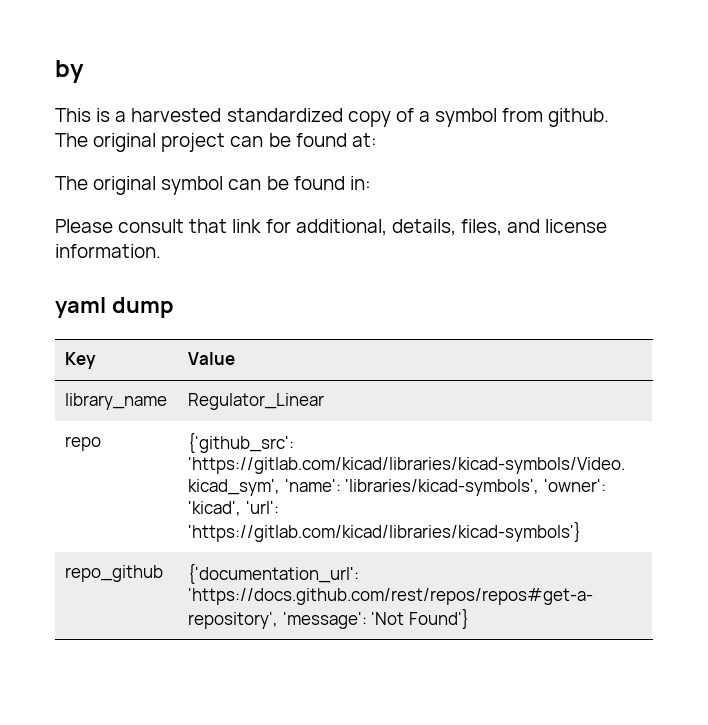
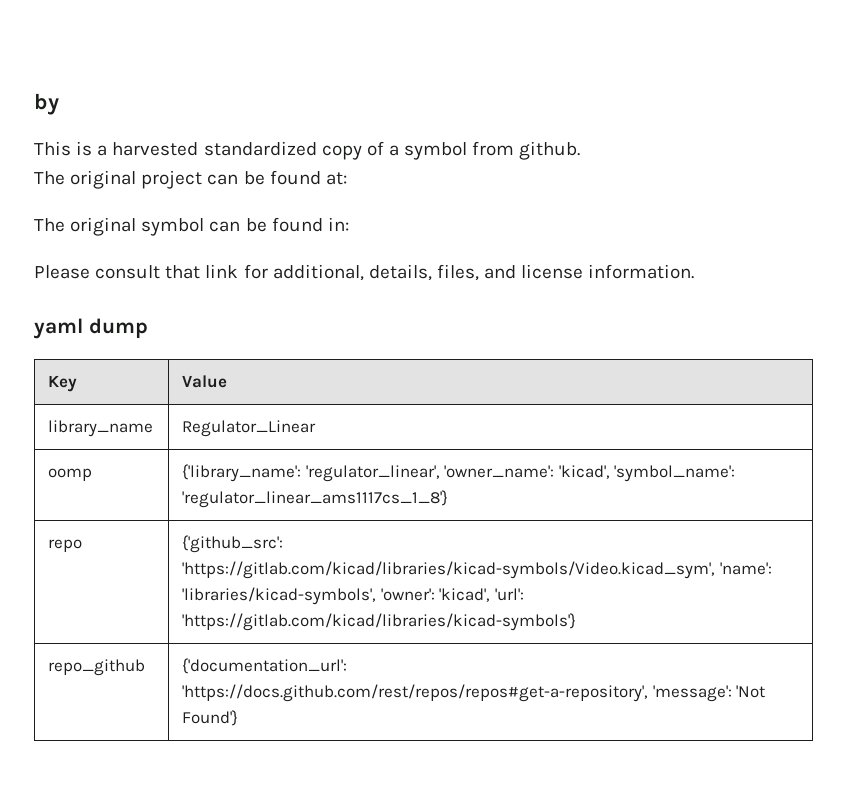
(325, 401) none -> [48,468,93,481] [182,464,736,482] [182,490,449,508] // oomp | {'library_name': 'regulator_linear', 'owner_name': 'kicad', 'symbol_name': 'regulator_linear_ams1117cs_1_8'}

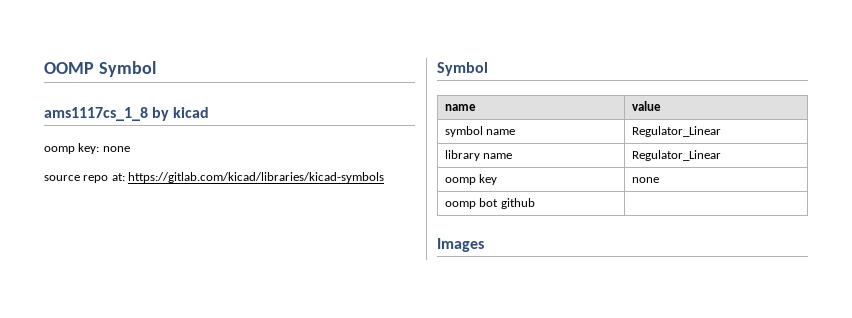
[34,93,59,115] [34,141,581,160] [34,170,347,189] [34,217,349,236] [34,264,695,281] [34,318,148,339] [48,375,78,392] [182,375,228,388] [48,420,154,437] [182,420,317,437] [48,468,93,481] [182,464,736,482] [182,490,449,508] [48,539,83,552] [182,535,284,553] [182,561,772,579] [182,587,524,605] [182,613,577,631] [48,659,146,676] [182,658,348,674] [182,684,766,702] [182,710,239,726] by // This is a harvested standardized copy of a symbol from github. // The original project can be found at: // The original symbol can be found in: // Please consult that link for additional, details, files, and license information. // yaml dump // Key | Value // library_name | Regulator_Linear // oomp | {'library_name': 'regulator_linear', 'owner_name': 'kicad', 'symbol_name': 'regulator_linear_ams1117cs_1_8'} // repo | {'github_src': 'https://gitlab.com/kicad/libraries/kicad-symbols/Video.kicad_sym', 'name': 'libraries/kicad-symbols', 'owner': 'kicad', 'url': 'https://gitlab.com/kicad/libraries/kicad-symbols'} // repo_github | {'documentation_url': 'https://docs.github.com/rest/repos/repos#get-a-repository', 'message': 'Not Found'} -> [44,61,156,77] [44,107,210,121] [44,143,130,154] [44,172,385,183] [437,62,488,76] [444,104,476,111] [631,101,661,111] [444,126,516,137] [631,126,721,137] [444,150,513,161] [631,150,721,161] [444,174,498,185] [631,177,659,183] [444,198,535,209] [437,238,484,252] OOMP Symbol // ams1117cs_1_8 by kicad // oomp key: none // source repo at: https://gitlab.com/kicad/libraries/kicad-symbols // Symbol // name | value // symbol name | Regulator_Linear // library name | Regulator_Linear // oomp key | none // oomp bot github | // Images

